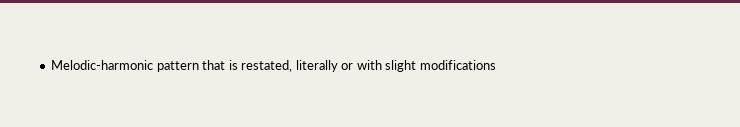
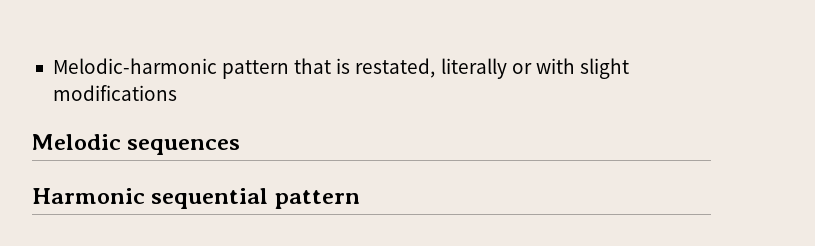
(496, 65) none -> [32,134,241,155] [32,188,360,209] // Melodic sequences // Harmonic sequential pattern

